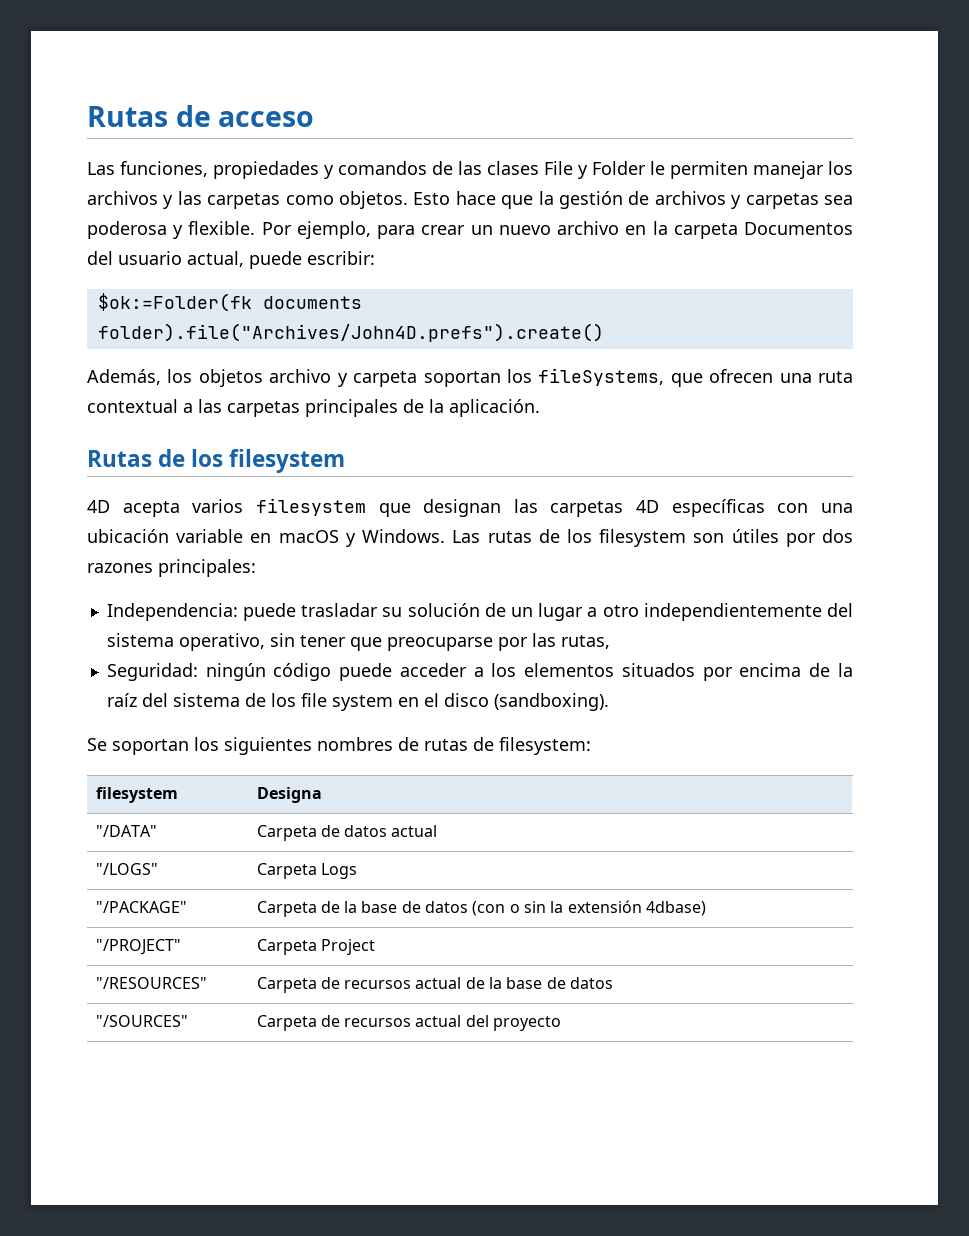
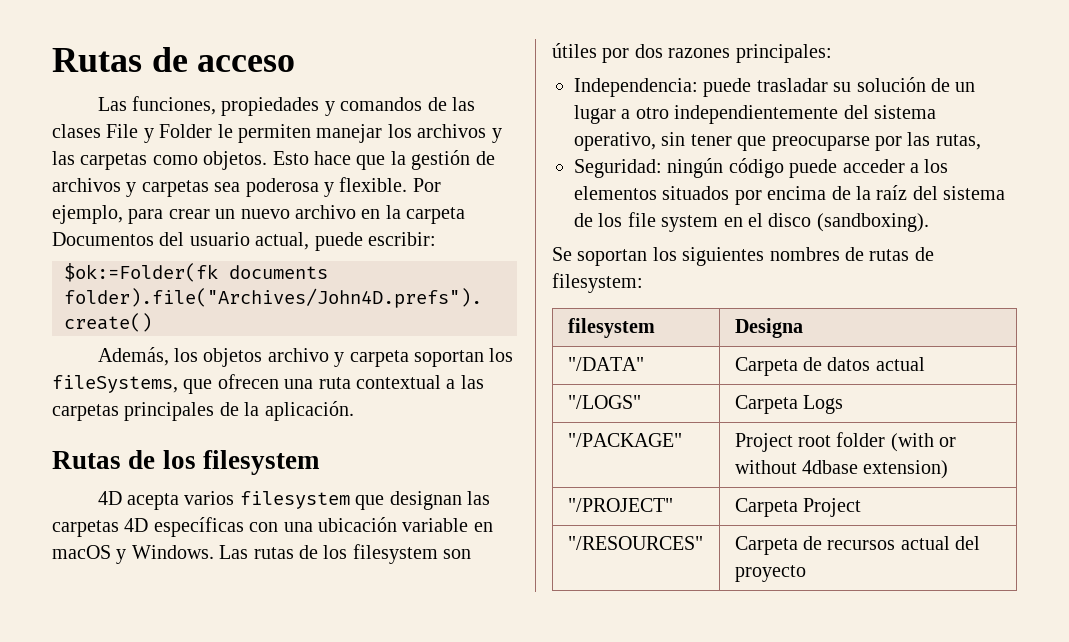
[256,900,707,917] [95,939,181,955] [256,939,375,955] [95,977,207,989] [256,977,614,993] [95,1015,188,1027] Carpeta de la base de datos (con o sin la extensión 4dbase) // "/PROJECT" | Carpeta Project // "/RESOURCES" | Carpeta de recursos actual de la base de datos // "/SOURCES" -> [734,432,957,452] [734,460,949,479] [567,498,673,512] [734,498,862,517] [567,536,703,550] Project root folder (with or without 4dbase extension) // "/PROJECT" | Carpeta Project // "/RESOURCES"

